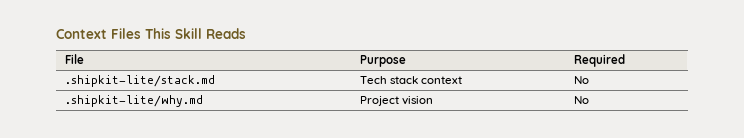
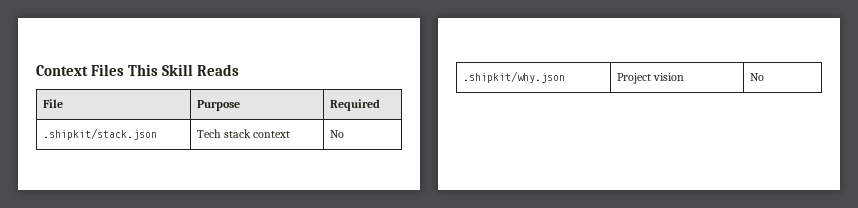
[64,75,215,87] .shipkit-lite/stack.md -> [42,128,157,140] .shipkit/stack.json
[64,95,203,107] .shipkit-lite/why.md -> [462,71,565,83] .shipkit/why.json

